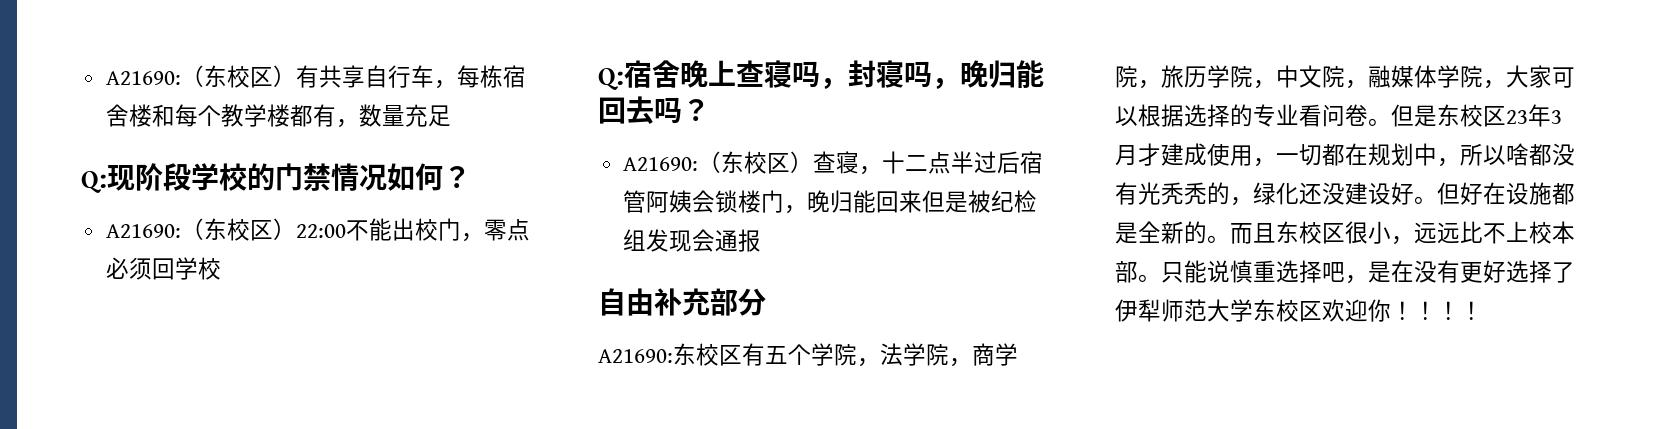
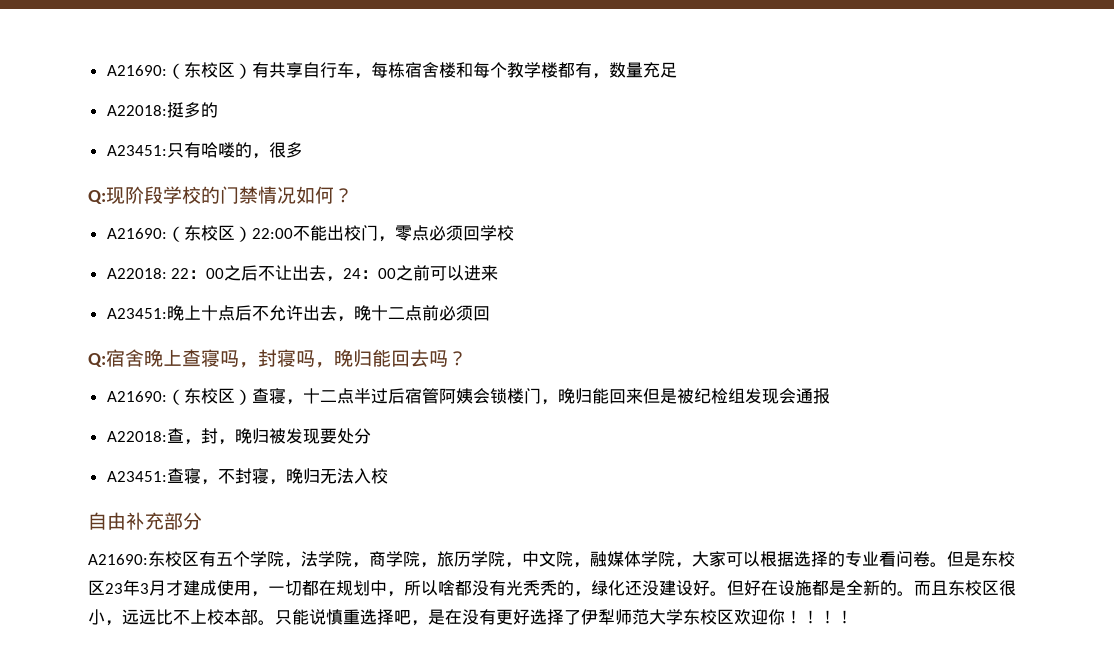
(451, 116) none -> [106,102,218,118] [106,142,303,159] // A22018:挺多的 // A23451:只有哈喽的，很多
(221, 268) none -> [106,265,499,282] [106,305,490,322] // A22018: 22：00之后不让出去，24：00之前可以进来 // A23451:晚上十点后不允许出去，晚十二点前必须回
(761, 240) none -> [106,428,371,445] [106,468,388,485] // A22018:查，封，晚归被发现要处分 // A23451:查寝，不封寝，晚归无法入校

